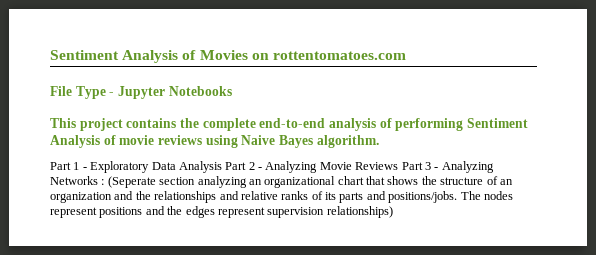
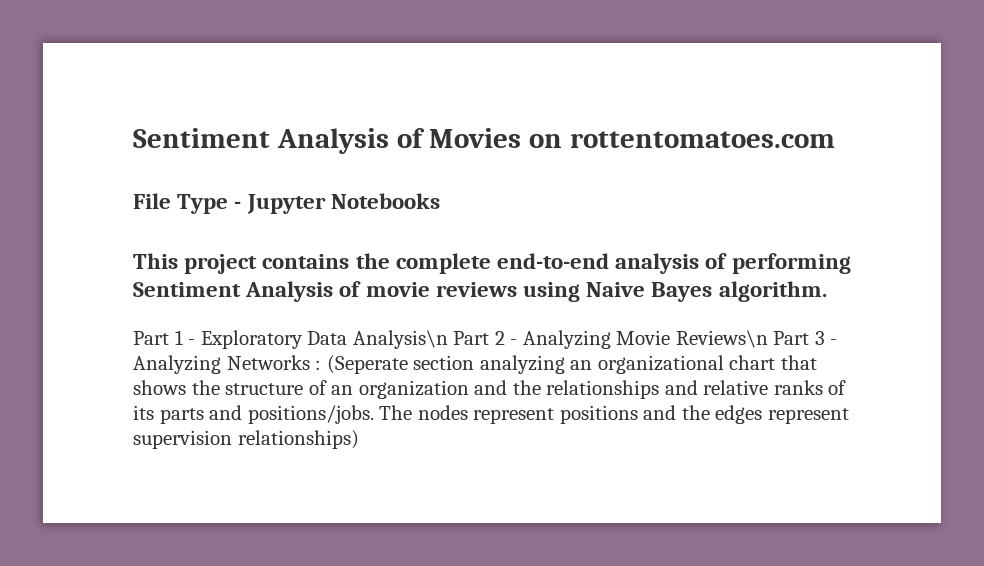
[178,161,222,173] Analysis -> [352,330,448,349] Analysis\n
[355,162,399,170] Reviews -> [675,330,768,348] Reviews\n

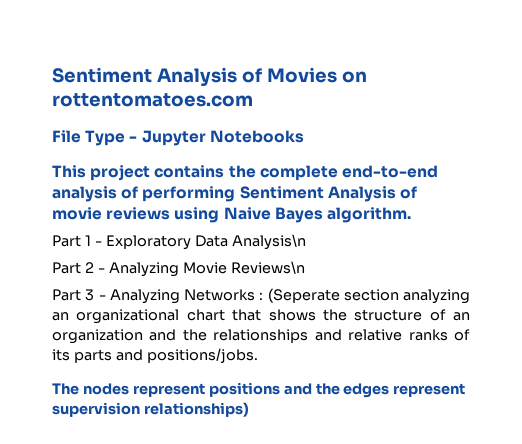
(448, 339) none -> (306, 242) //
(768, 339) none -> (305, 267) //
(374, 414) none -> (258, 355) //

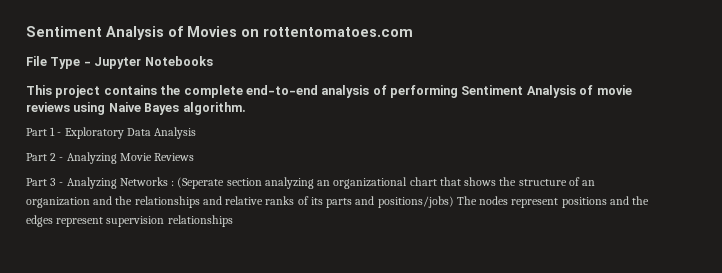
[231,234,306,250] Analysis\n -> [154,127,197,139] Analysis
[230,261,305,274] Reviews\n -> [154,153,195,161] Reviews
[146,348,258,363] positions/jobs. // -> [377,196,454,208] positions/jobs)
[143,402,249,417] relationships) -> [167,215,233,227] relationships

